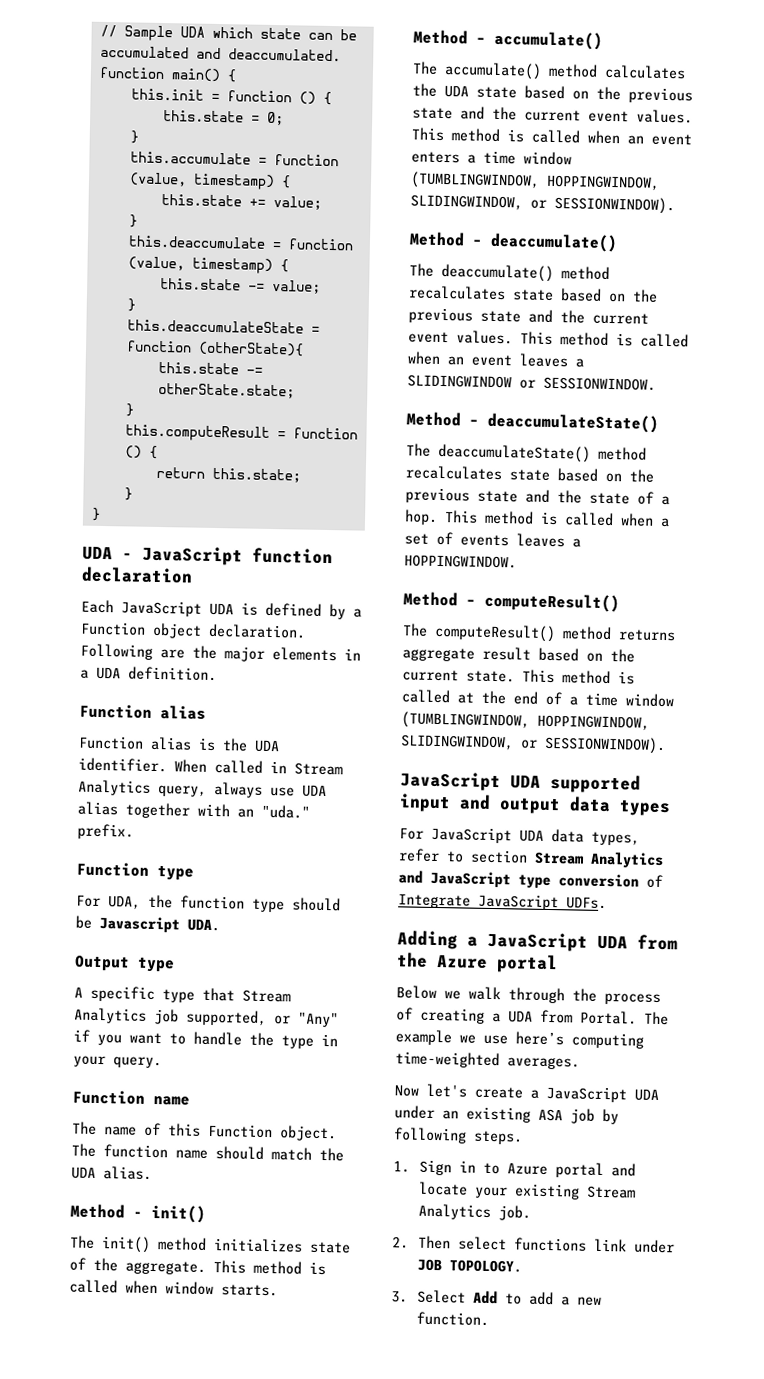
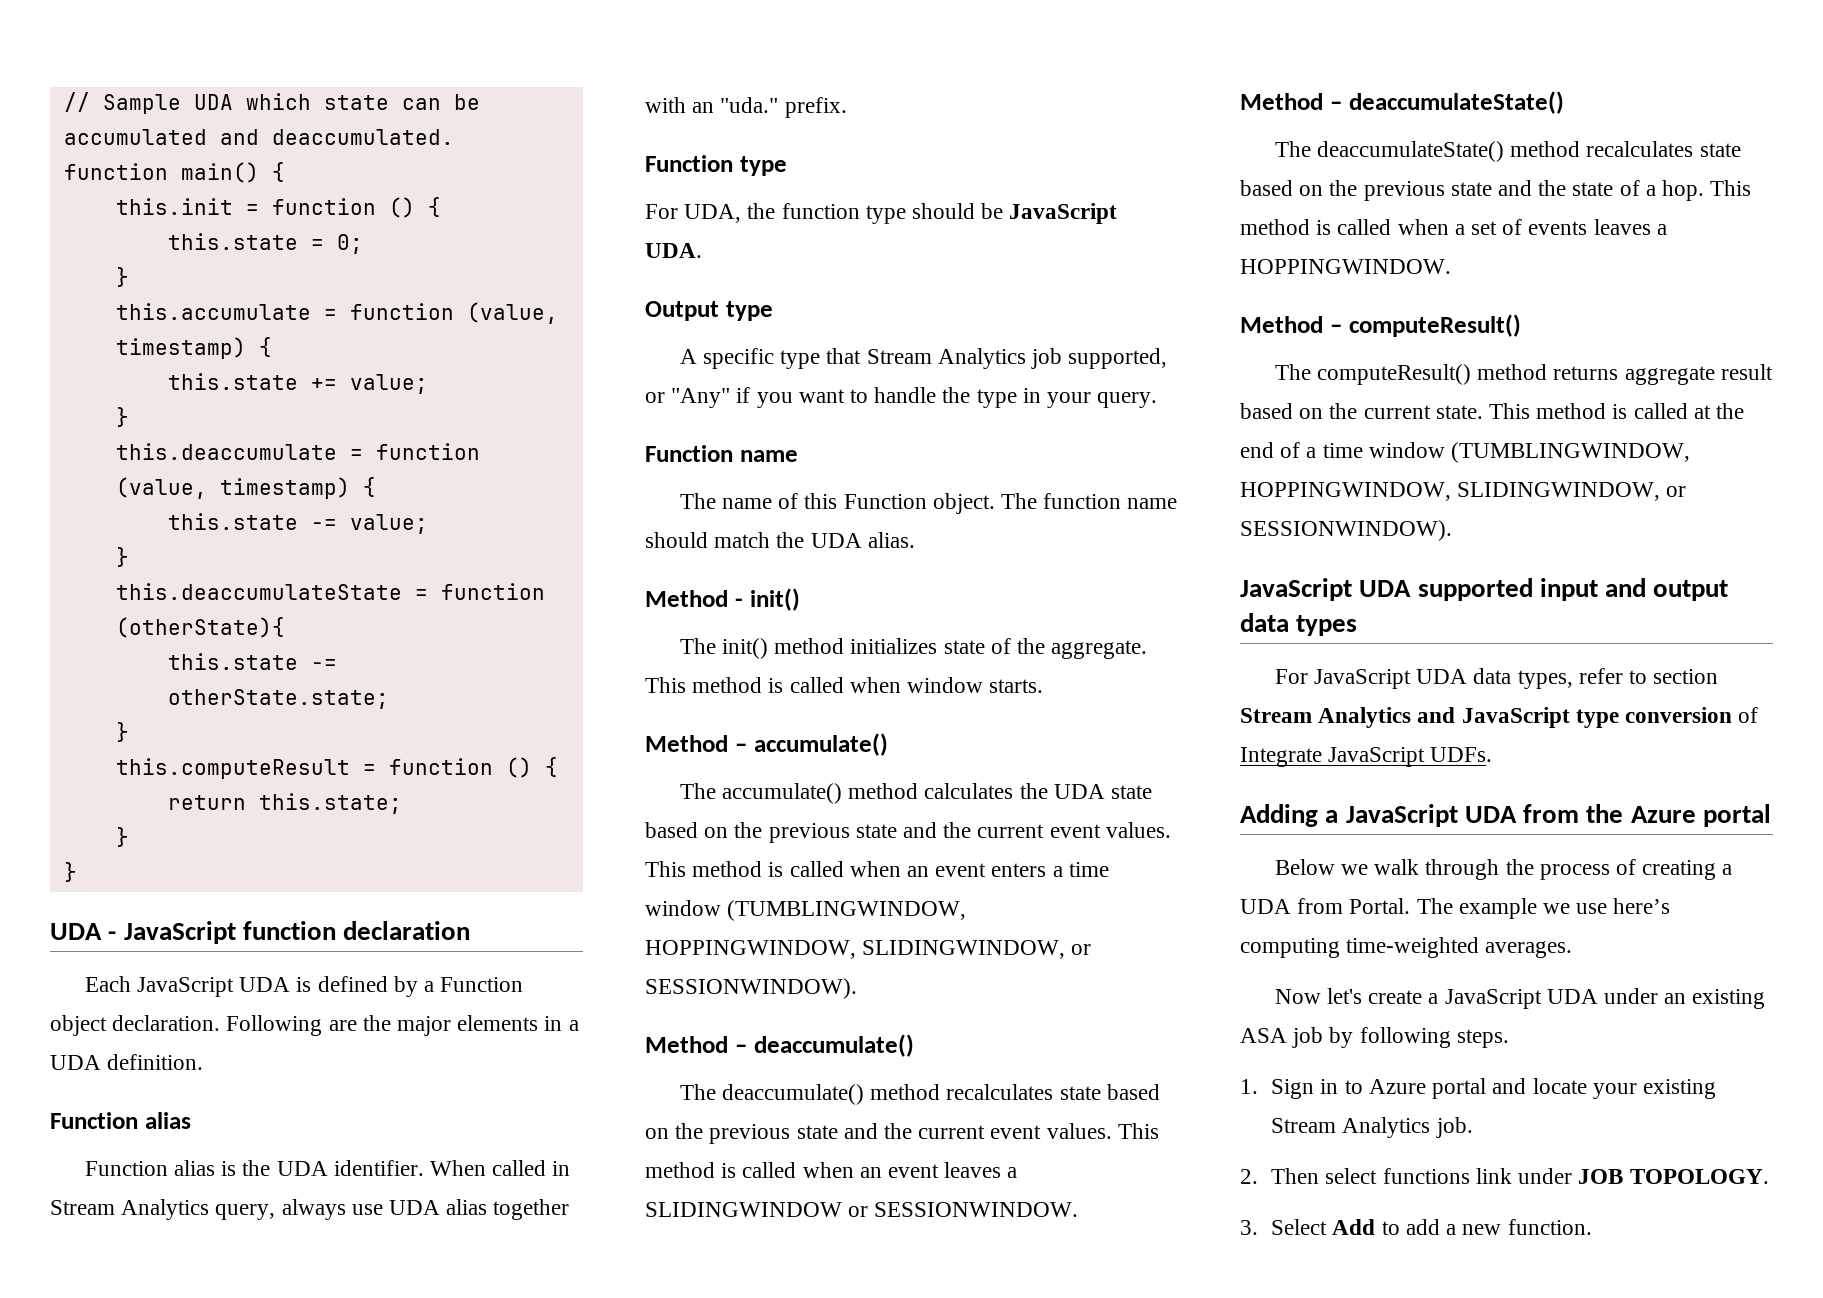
[99,916,180,933] Javascript -> [1009,203,1118,224] JavaScript

